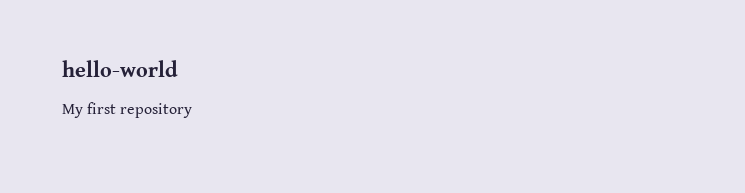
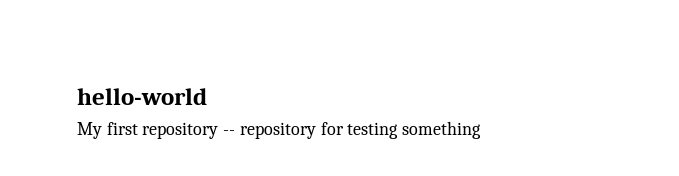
(193, 110) none -> [223,121,482,139] -- repository for testing something

